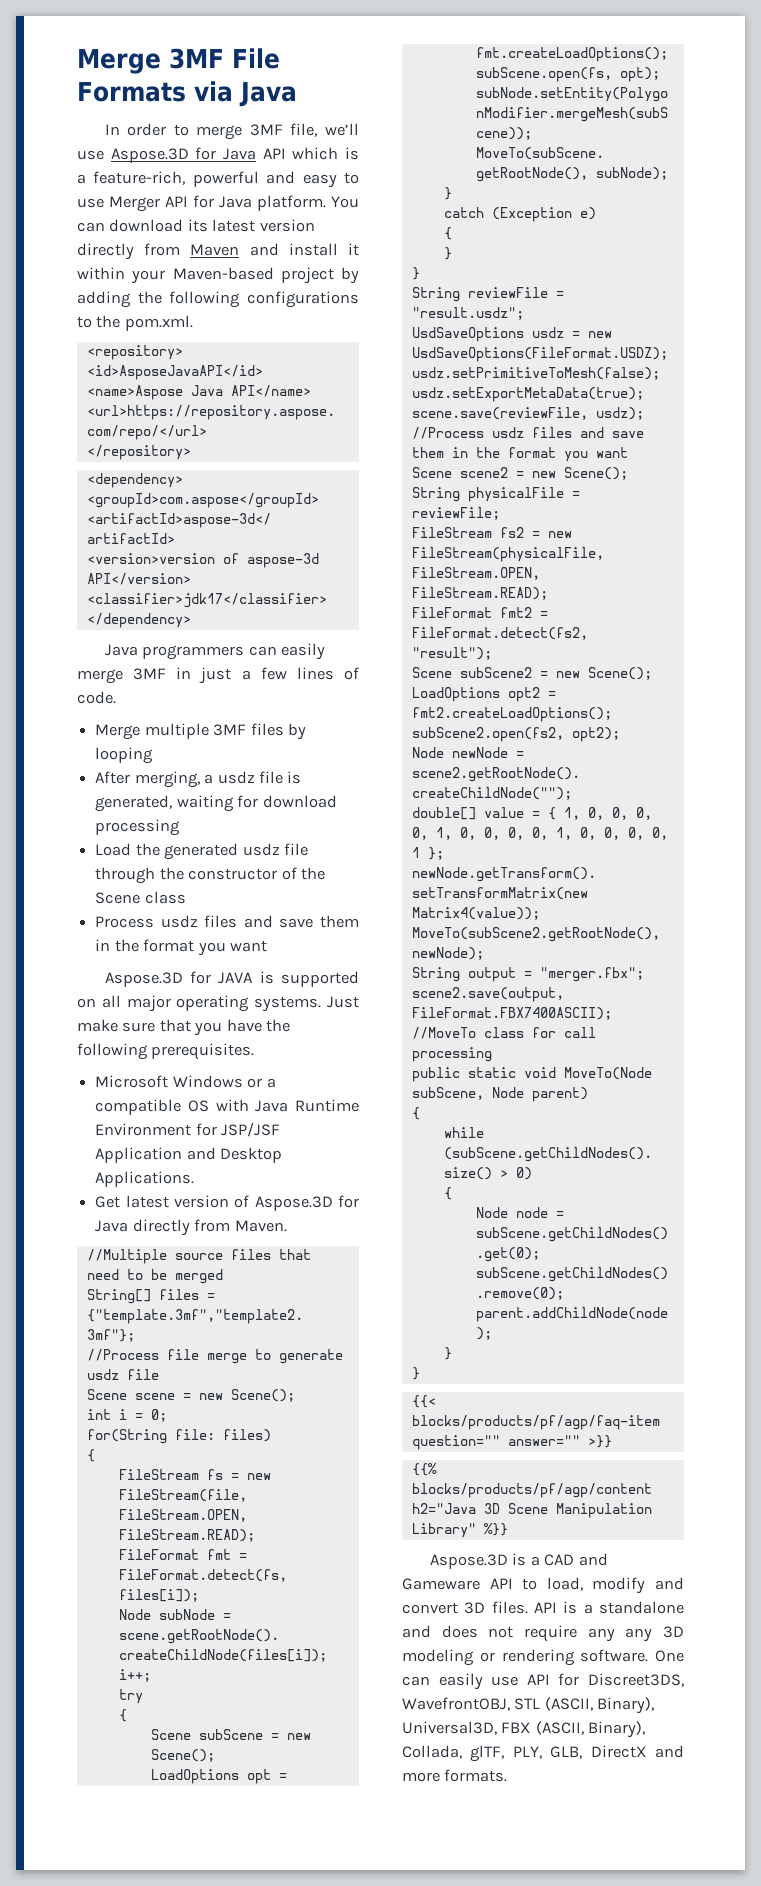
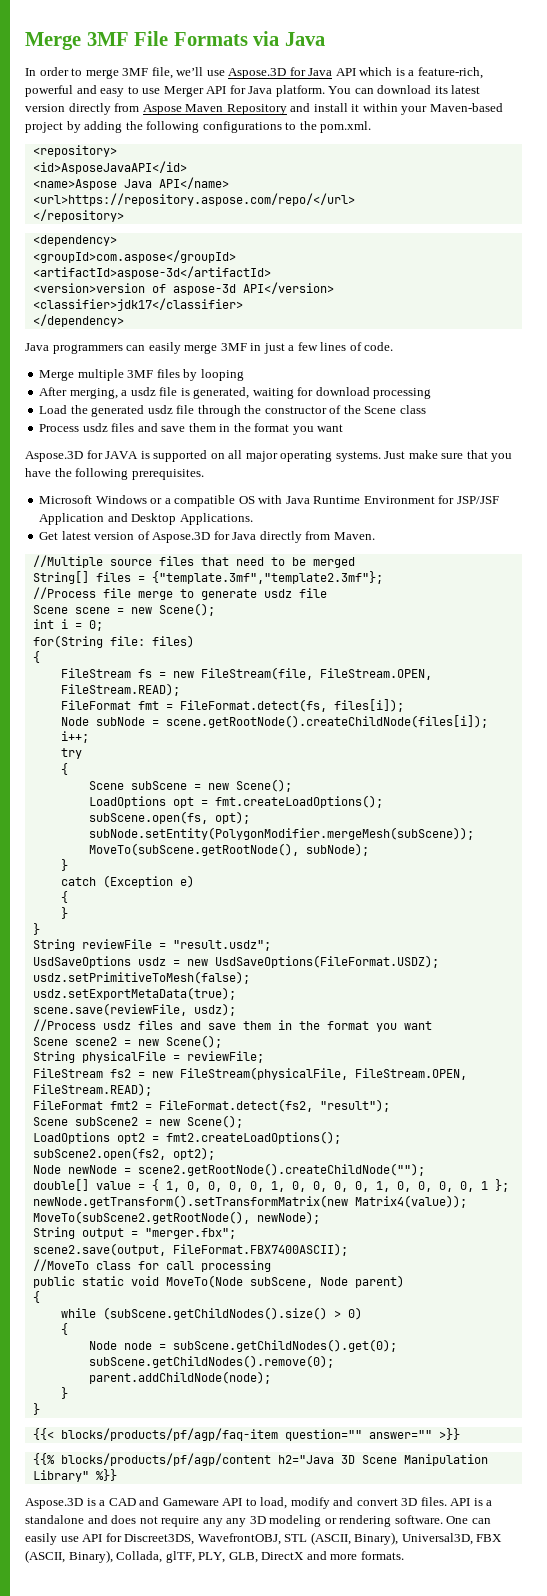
[190,244,240,256] Maven -> [142,104,287,115] Aspose Maven Repository

